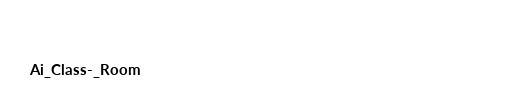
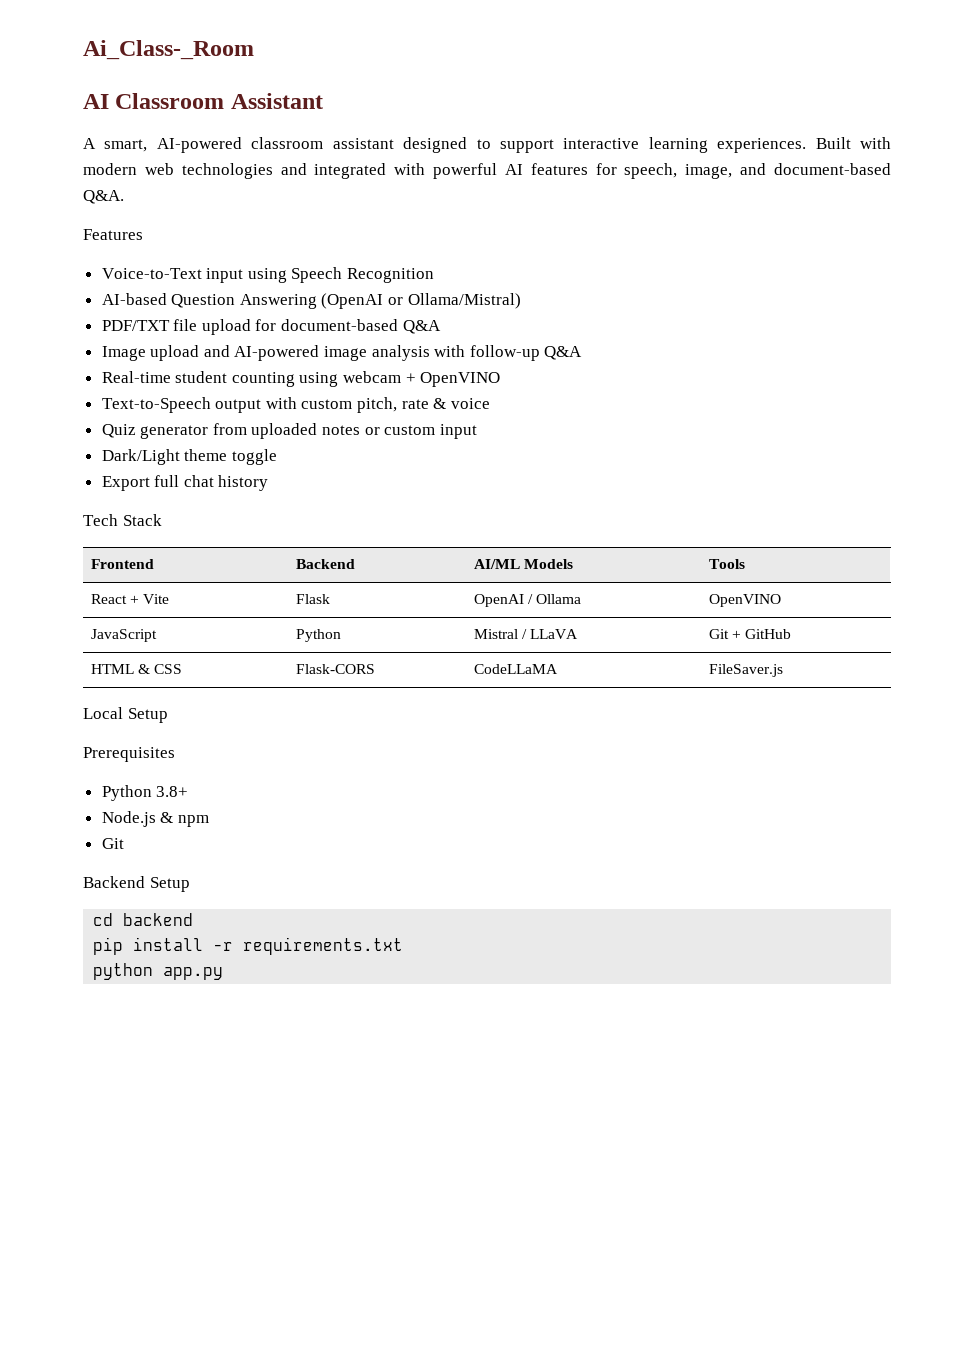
(141, 71) none -> [83,93,323,109] [83,137,891,153] [83,163,891,179] [83,190,124,204] [83,229,143,240] [101,267,435,283] [101,293,521,309] [101,319,441,335] [101,345,583,361] [101,371,501,387] [101,397,490,413] [101,423,477,439] [101,449,277,465] [101,475,269,491] [83,514,162,526] [90,559,154,569] [295,559,355,569] [473,559,574,569] [708,559,745,569] [90,594,170,604] [295,594,330,604] [473,594,582,607] [708,594,781,607] [90,629,157,642] [295,629,341,642] [473,629,579,639] [708,629,792,639] [90,664,183,674] [295,664,375,674] [473,664,558,674] [708,664,783,677] [83,707,168,723] [83,747,175,762] [101,785,189,801] [101,811,209,827] [101,838,124,849] [83,876,190,892] [93,913,194,926] [93,937,404,955] [93,963,224,980] // AI Classroom Assistant // A smart, AI-powered classroom assistant designed to support interactive learning experiences. Built with modern web technologies and integrated with powerful AI features for speech, image, and document-based Q&A. // Features // Voice-to-Text input using Speech Recognition // AI-based Question Answering (OpenAI or Ollama/Mistral) // PDF/TXT file upload for document-based Q&A // Image upload and AI-powered image analysis with follow-up Q&A // Real-time student counting using webcam + OpenVINO // Text-to-Speech output with custom pitch, rate & voice // Quiz generator from uploaded notes or custom input // Dark/Light theme toggle // Export full chat history // Tech Stack // Frontend | Backend | AI/ML Models | Tools // React + Vite | Flask | OpenAI / Ollama | OpenVINO // JavaScript | Python | Mistral / LLaVA | Git + GitHub // HTML & CSS | Flask-CORS | CodeLLaMA | FileSaver.js // Local Setup // Prerequisites // Python 3.8+ // Node.js & npm // Git // Backend Setup // cd backend // pip install -r requirements.txt // python app.py

